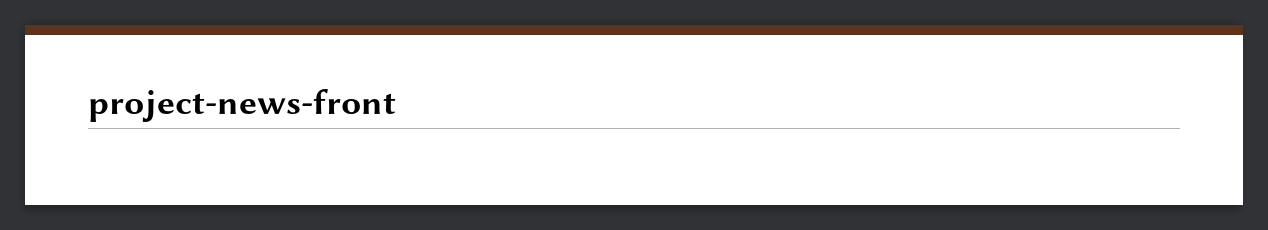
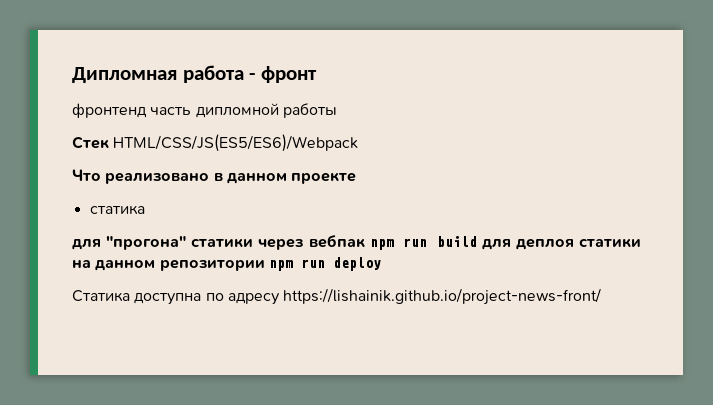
[88,89,396,122] project-news-front -> [72,65,318,83] [72,103,337,118] [72,134,359,152] [72,169,357,184] [89,205,145,215] [72,235,641,250] [72,257,381,271] [72,288,602,305] Дипломная работа - фронт // фронтенд часть дипломной работы // Стек HTML/CSS/JS(ES5/ES6)/Webpack // Что реализовано в данном проекте // статика // для "прогона" статики через вебпак npm run build для деплоя статики на данном репозитории npm run deploy // Статика доступна по адресу https://lishainik.github.io/project-news-front/

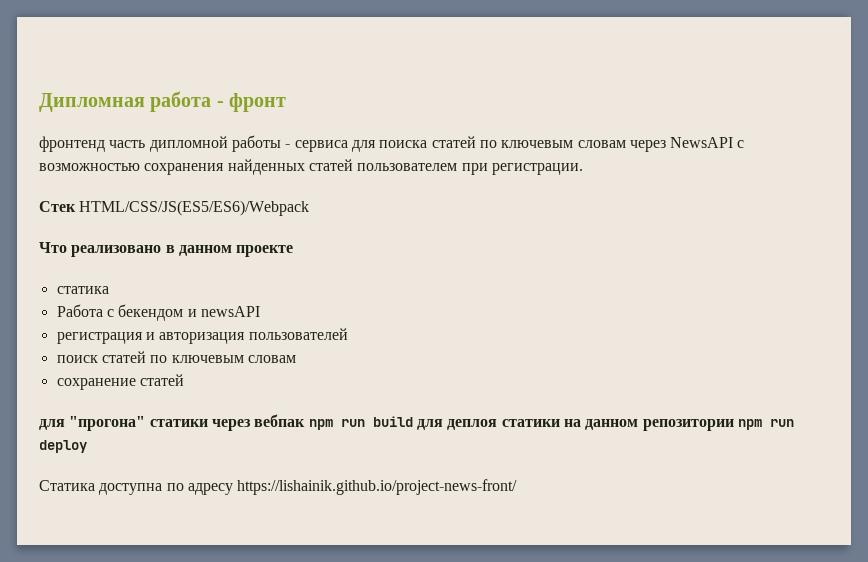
(337, 110) none -> [285,136,745,152] [39,159,583,175] - сервиса для поиска статей по ключевым словам через NewsAPI с возможностью сохранения найденных статей пользователем при регистрации.
(145, 210) none -> [56,304,260,321] [56,328,348,344] [56,351,296,363] [56,374,184,390] // Работа с бекендом и newsAPI // регистрация и авторизация пользователей // поиск статей по ключевым словам // сохранение статей

